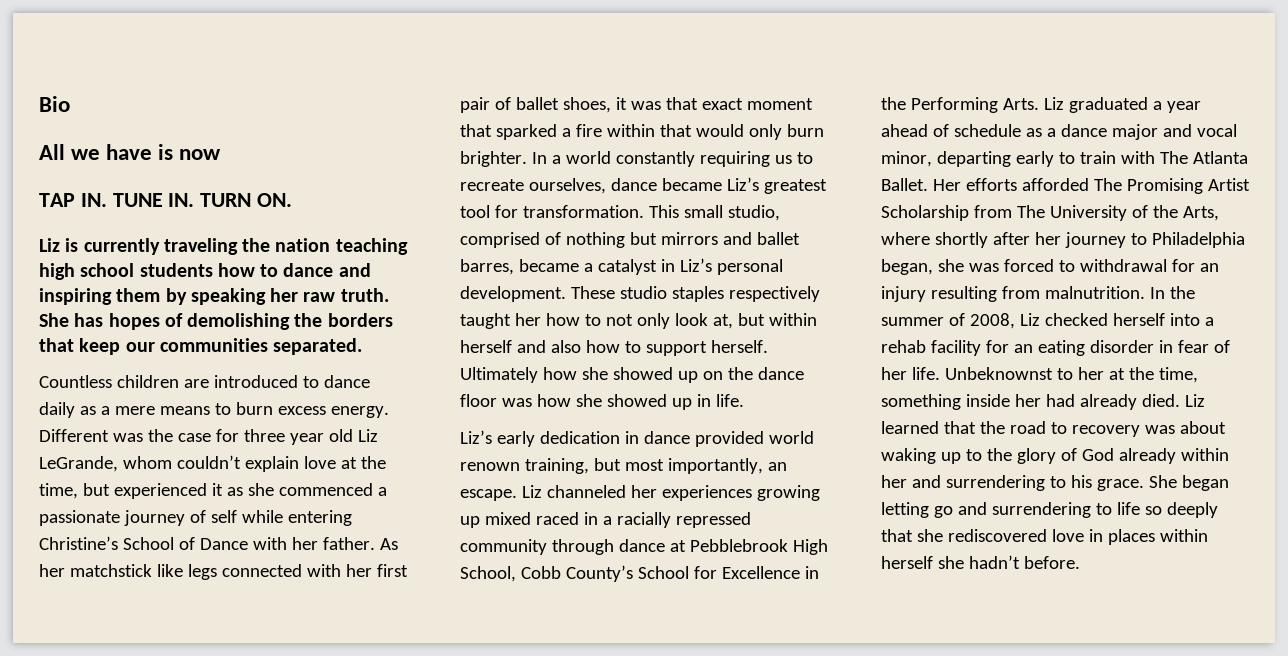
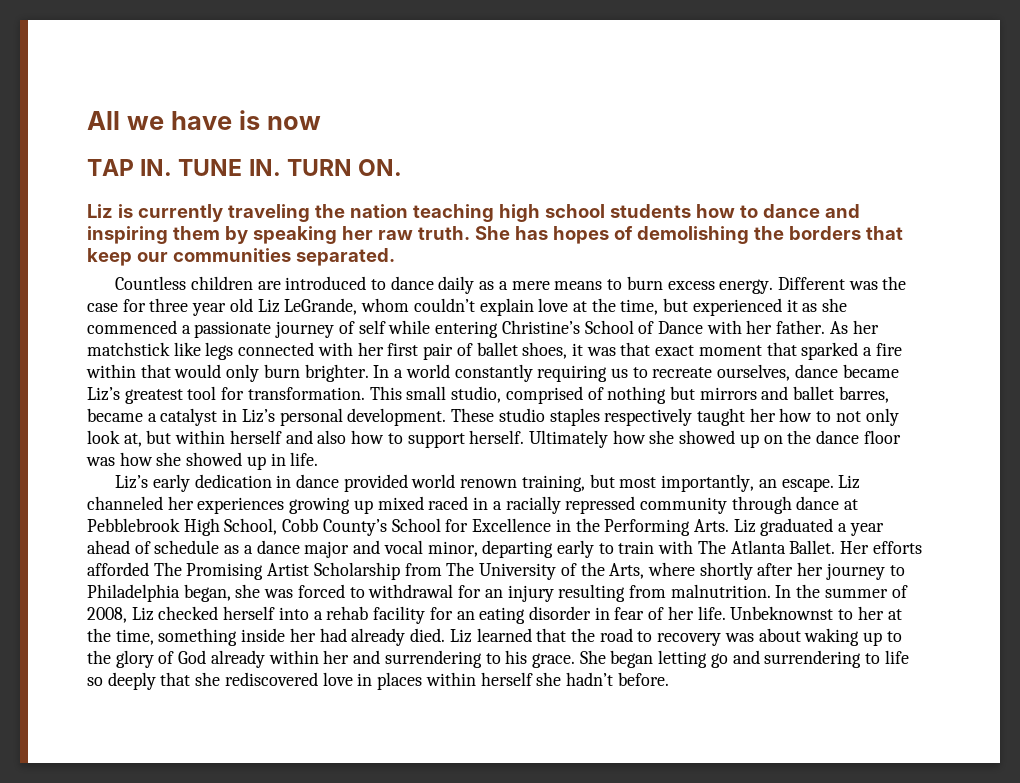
[39,96,70,112] Bio // -> (87, 120) none

